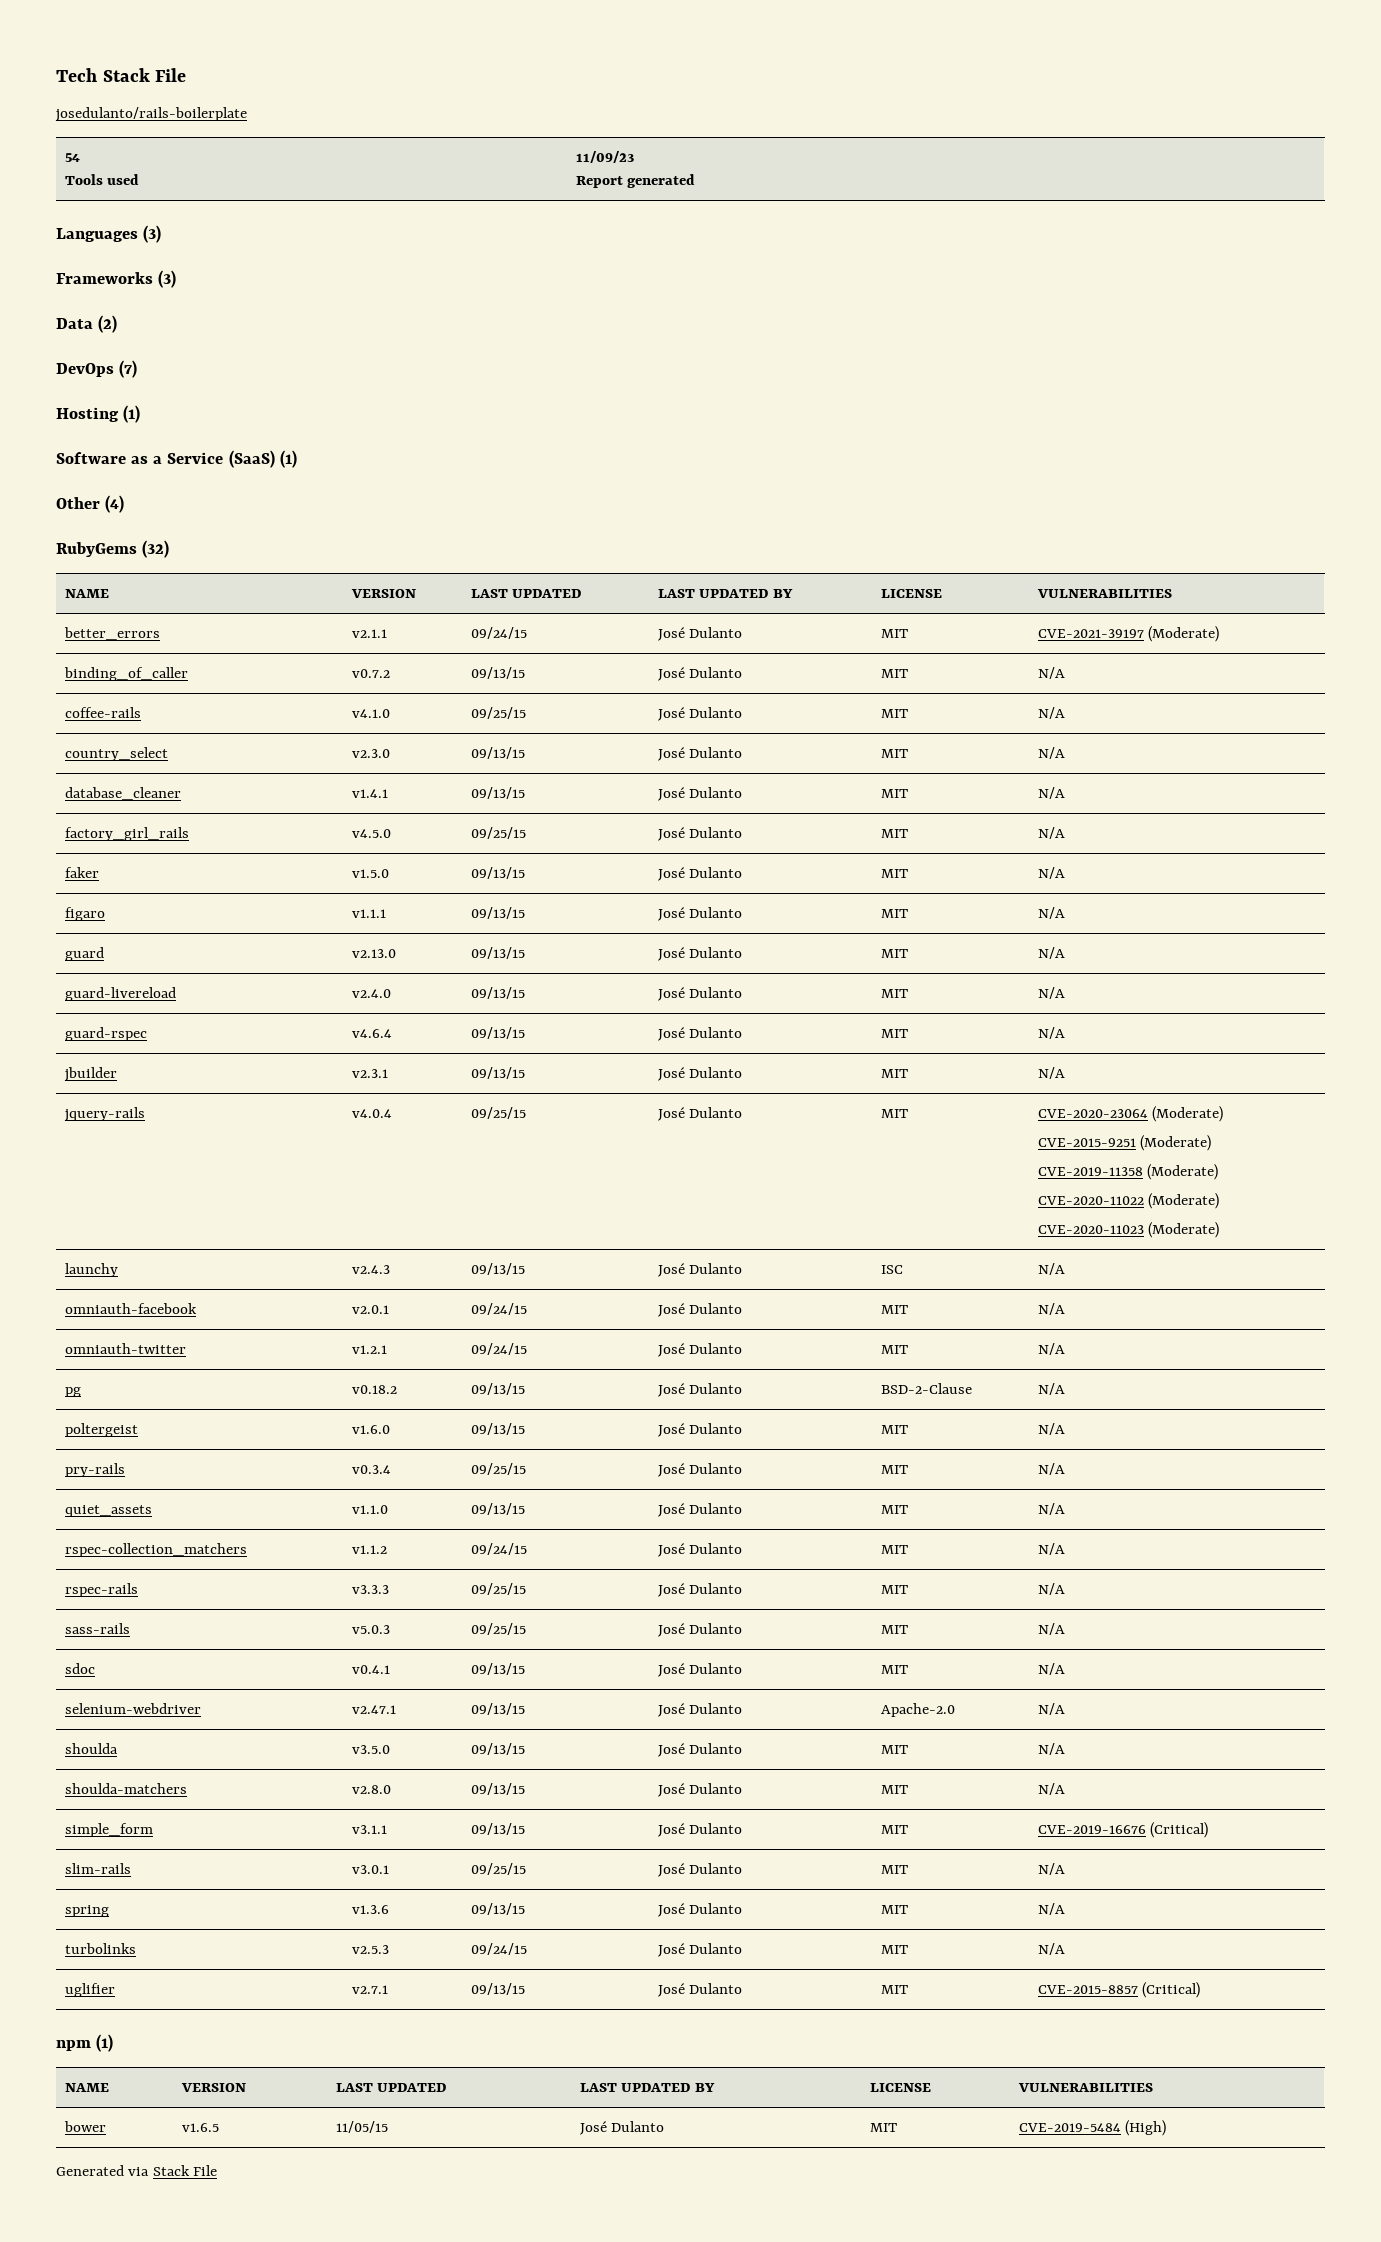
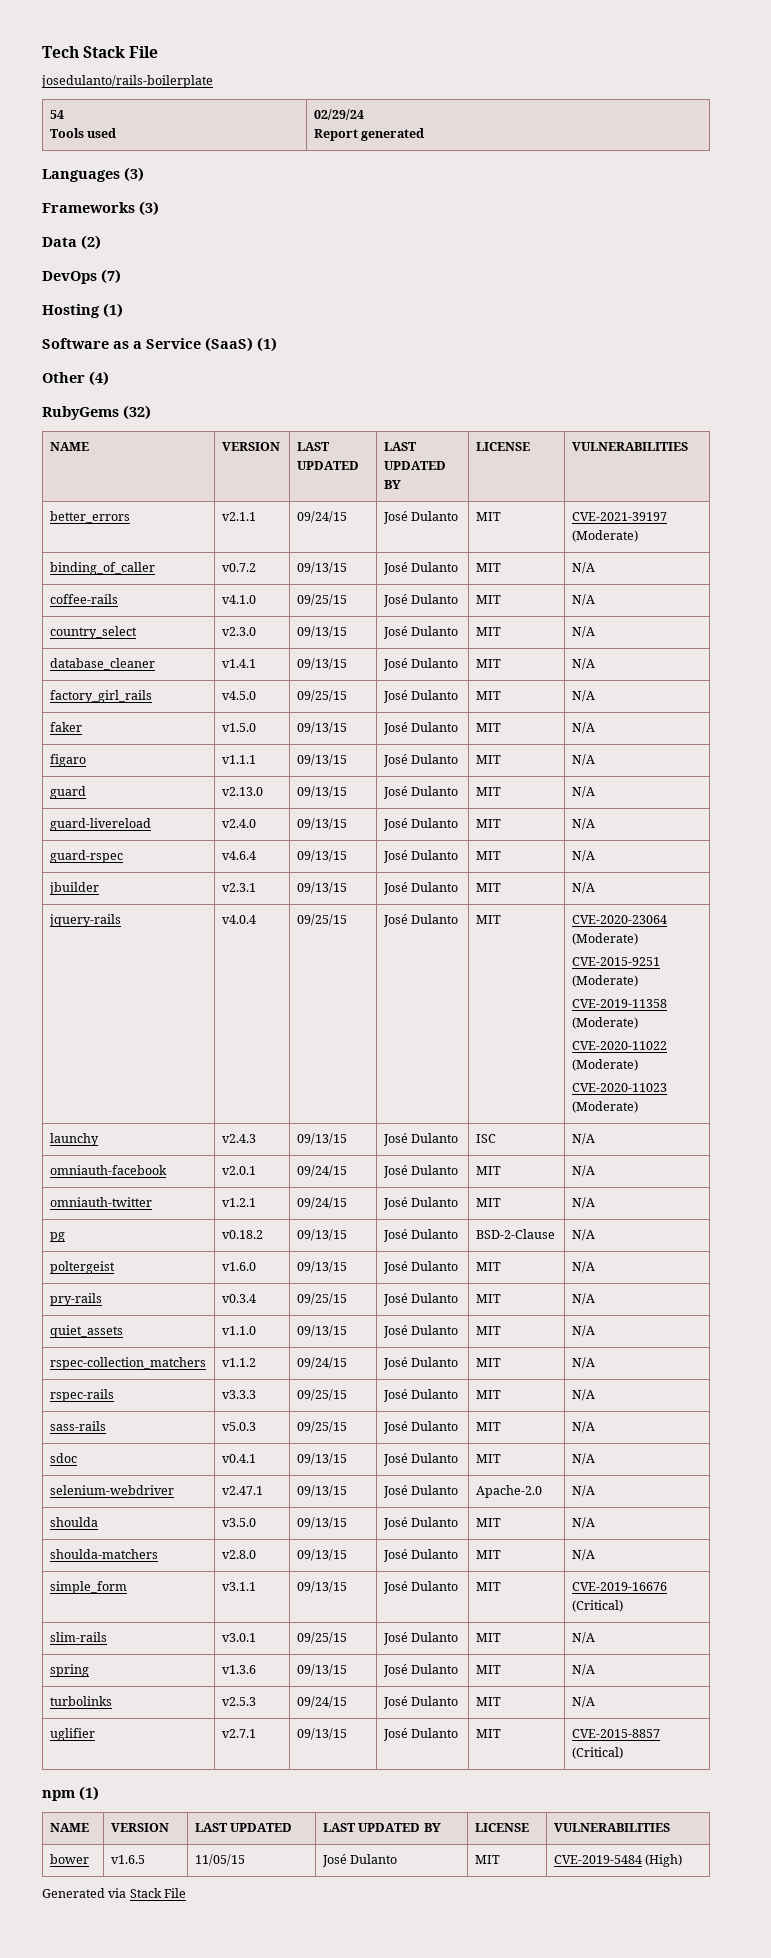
[575,151,634,163] 11/09/23 -> [313,109,364,120] 02/29/24

